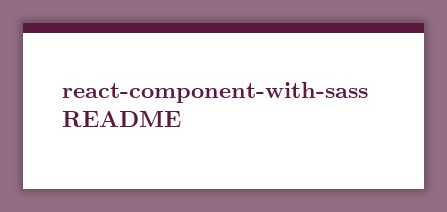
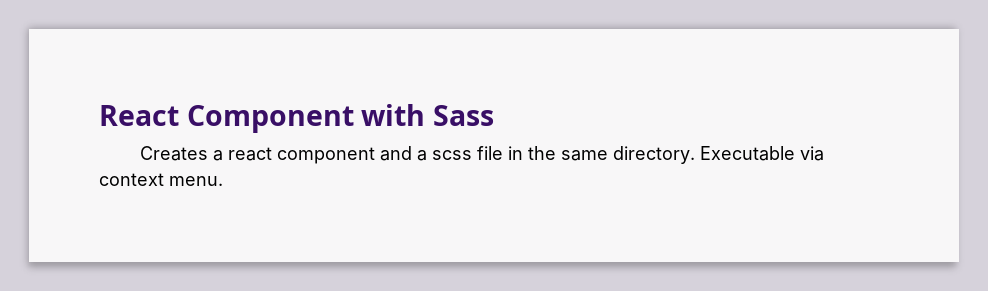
[62,82,368,103] [62,111,181,127] react-component-with-sass README -> [99,104,495,133] [140,146,825,164] [99,173,223,186] React Component with Sass // Creates a react component and a scss file in the same directory. Executable via context menu.

